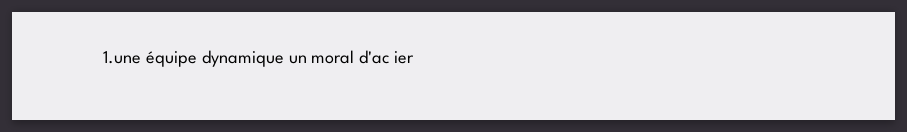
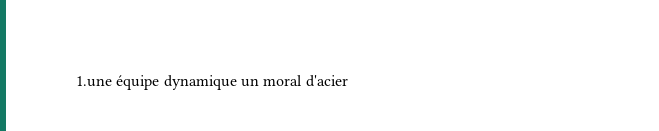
[359,50,415,64] d'ac ier -> [305,75,348,87] d'acier

